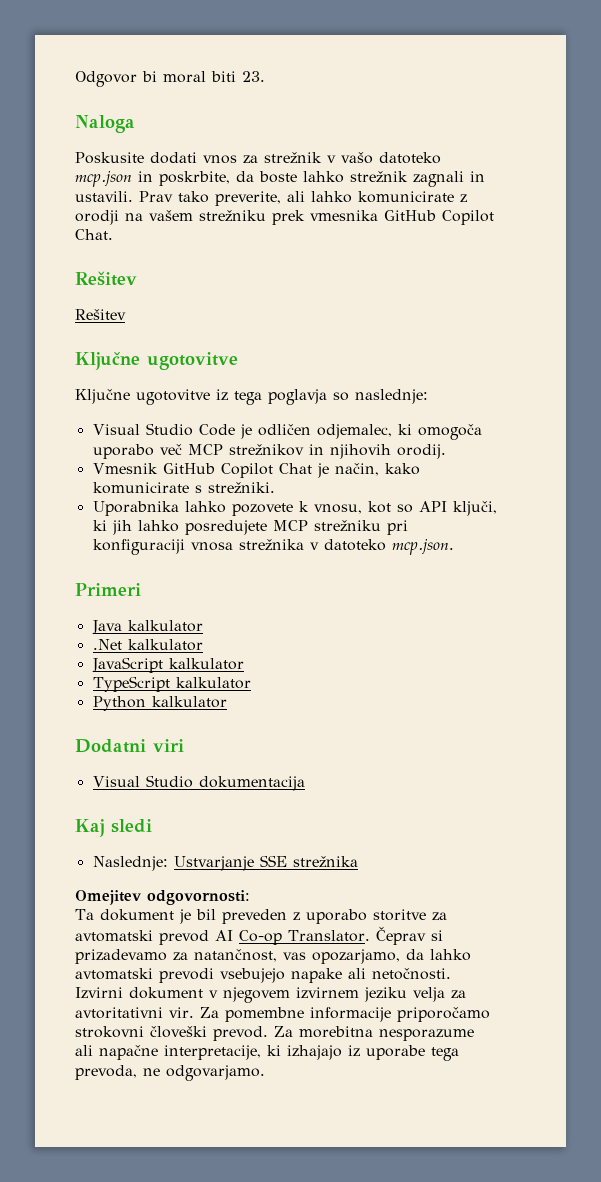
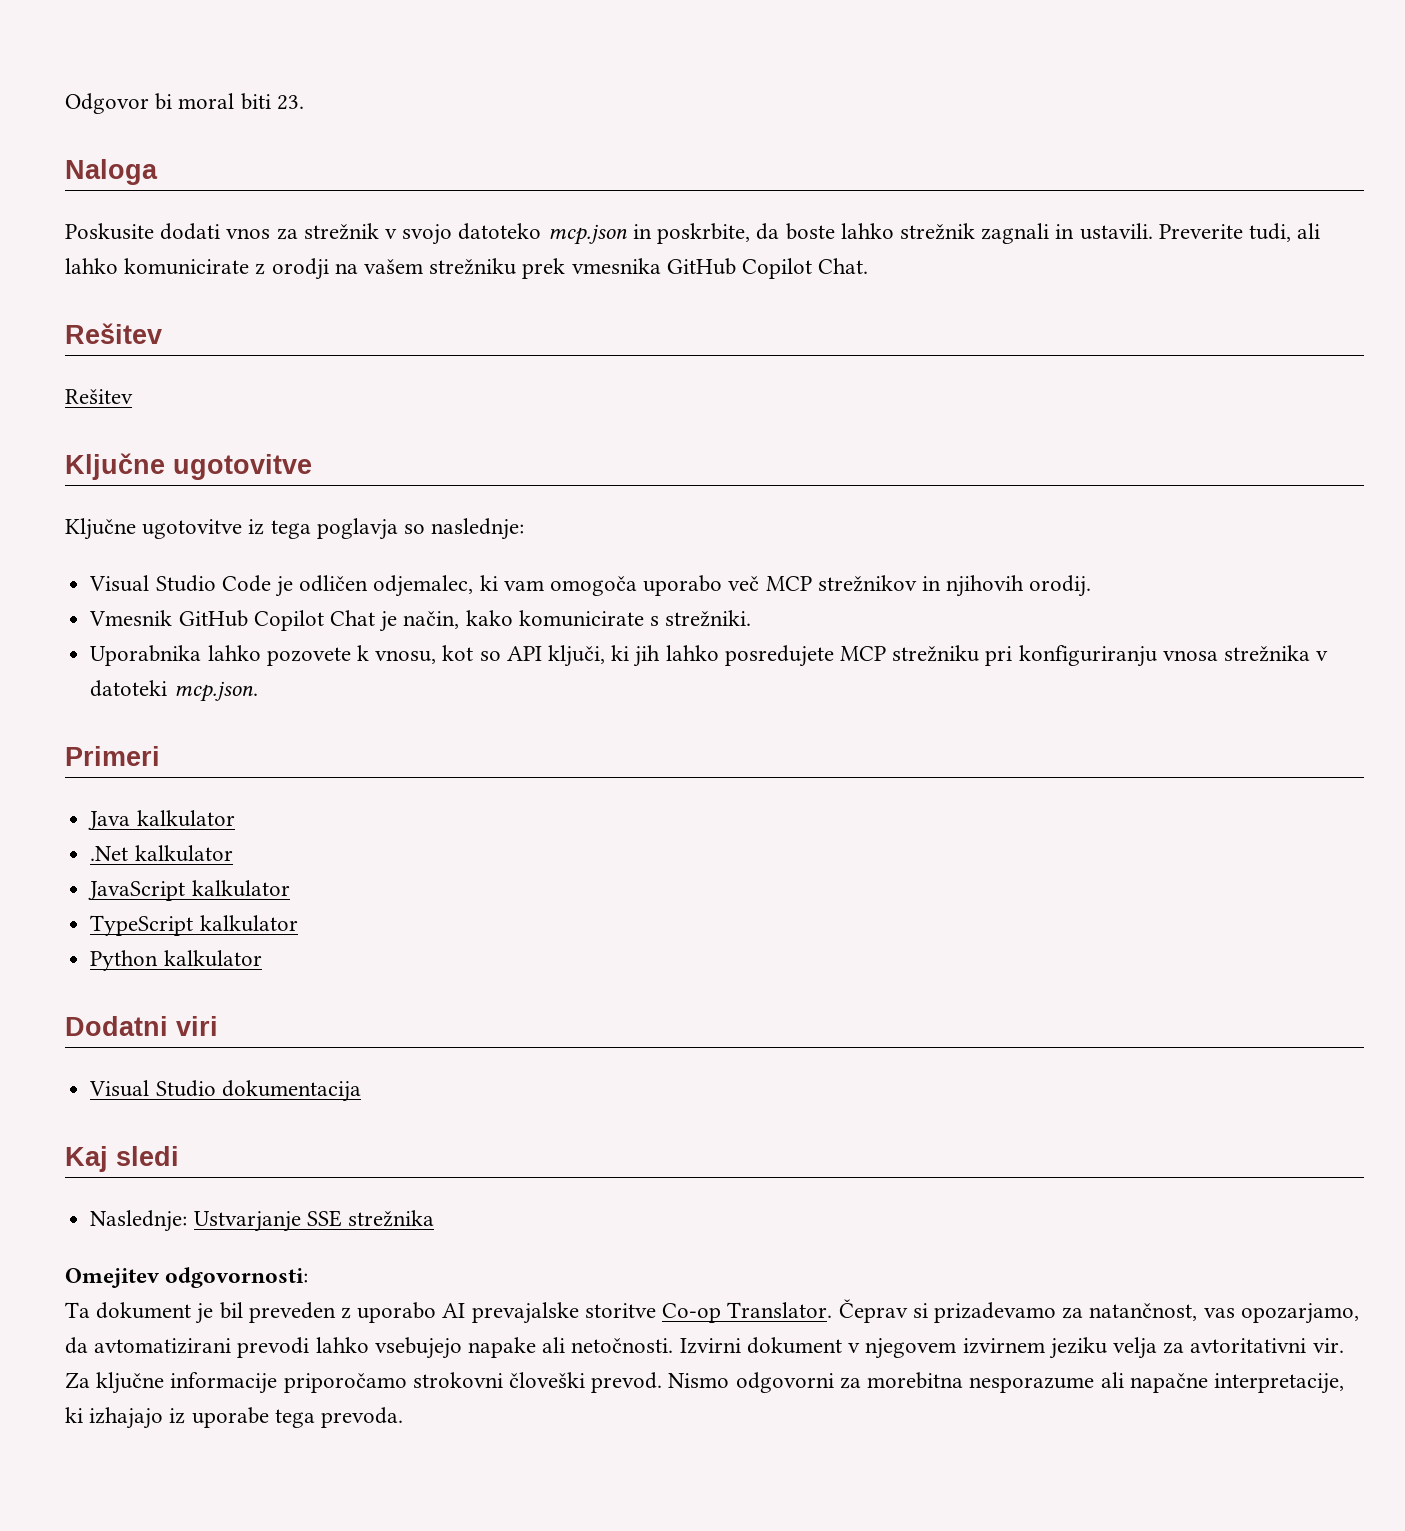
[341,152,373,164] vašo -> [402,224,453,245] svojo
[139,191,281,206] Prav tako preverite, -> [1158,223,1291,242] Preverite tudi,
(412, 429) none -> [503,580,544,591] vam
[92,539,185,555] konfiguraciji -> [1018,645,1157,667] konfiguriranju
[323,539,386,551] datoteko -> [90,680,168,697] datoteki
[372,909,447,921] [75,930,233,945] storitve za avtomatski prevod AI -> [442,1302,656,1324] AI prevajalske storitve
[430,949,471,961] [75,968,214,983] lahko avtomatski prevodi -> [94,1337,369,1358] avtomatizirani prevodi lahko
[224,1007,304,1022] pomembne -> [96,1372,165,1394] ključne
[274,1026,293,1037] Za -> [668,1372,861,1393] Nismo odgovorni za
[75,1065,265,1081] prevoda, ne odgovarjamo. -> [321,1407,404,1428] prevoda.

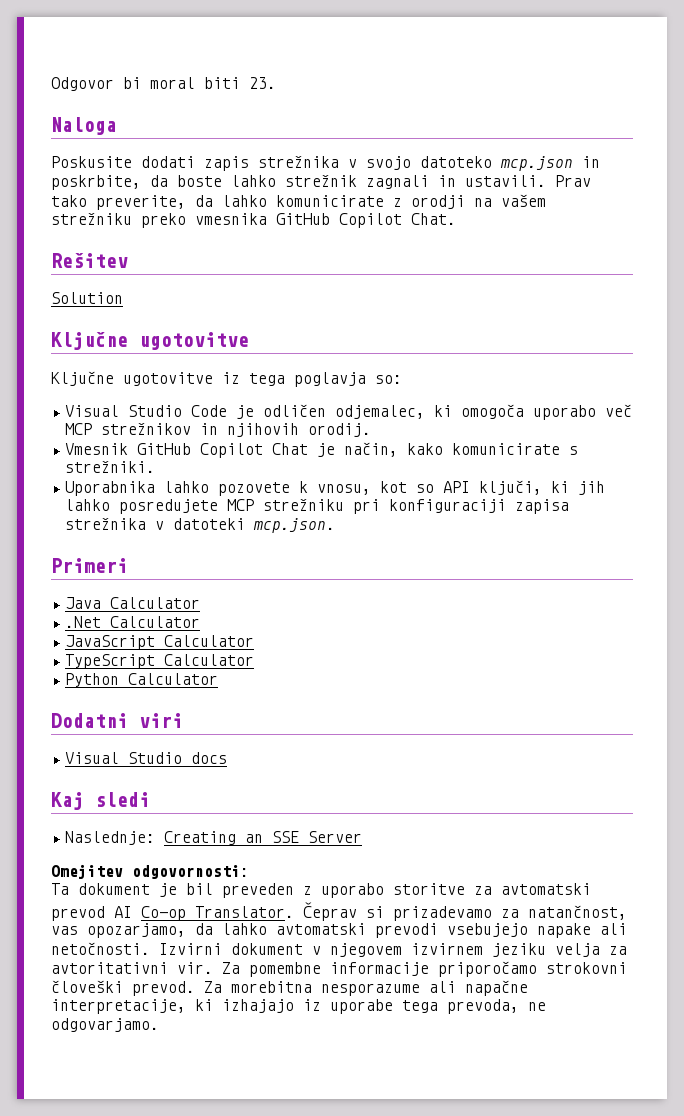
[226,223,379,240] vnos za strežnik -> [204,156,339,171] zapis strežnika
[1158,223,1321,242] Preverite tudi, ali -> [555,175,591,187] [51,195,213,210] Prav tako preverite, da
[522,258,566,279] prek -> [141,213,186,228] preko
[65,389,133,404] Rešitev -> [51,292,123,304] Solution
[404,518,525,540] so naslednje: -> [375,375,402,384] so:
[503,580,544,591] vam -> (453, 411) none
[1018,645,1218,667] konfiguriranju vnosa -> [389,499,570,514] konfiguraciji zapisa
[136,810,235,827] kalkulator -> [110,597,201,609] Calculator
[134,845,233,862] kalkulator -> [110,616,201,628] Calculator
[191,880,290,897] kalkulator -> [164,635,255,647] Calculator
[199,915,298,932] kalkulator -> [164,654,255,666] Calculator
[163,950,262,967] kalkulator -> [128,673,219,685] Calculator
[221,1080,361,1102] dokumentacija -> [191,752,228,764] docs
[193,1210,434,1232] Ustvarjanje SSE strežnika -> [164,831,363,845] Creating an SSE Server
[442,1302,656,1324] AI prevajalske storitve -> [393,883,591,895] [51,906,132,921] storitve za avtomatski prevod AI
[94,1337,369,1358] avtomatizirani prevodi lahko -> [222,923,438,938] lahko avtomatski prevodi
[96,1372,165,1394] ključne -> [249,962,321,977] pomembne
[668,1372,861,1393] Nismo odgovorni za -> [204,981,222,993] Za
[321,1407,404,1428] prevoda. -> [447,999,546,1014] [51,1018,159,1032] prevoda, ne odgovarjamo.

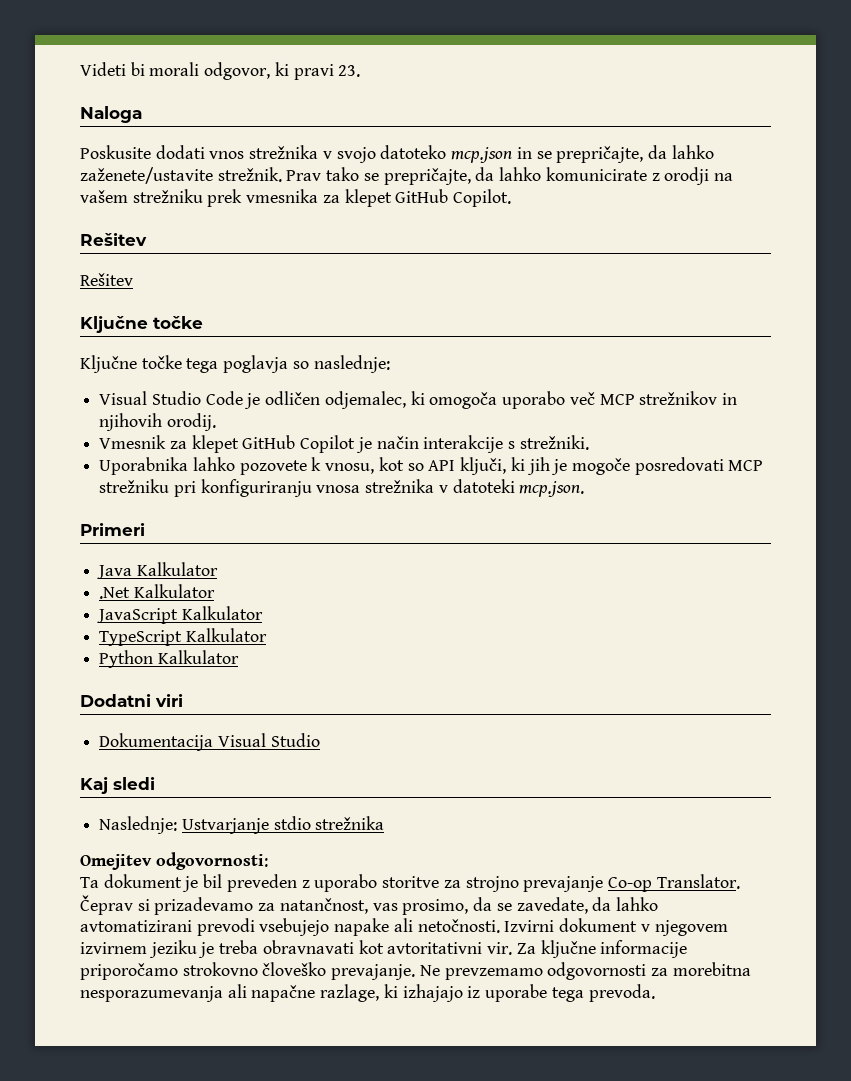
[51,77,240,91] Odgovor bi moral biti -> [80,62,334,80] Videti bi morali odgovor, ki pravi
[204,156,249,171] zapis -> [209,151,245,159] vnos
[51,175,591,190] [51,195,186,210] poskrbite, da boste lahko strežnik zagnali in ustavili. Prav tako preverite, -> [536,145,714,163] [80,167,471,185] se prepričajte, da lahko zaženete/ustavite strežnik. Prav tako se prepričajte,
[141,213,456,228] [51,253,128,268] [51,292,123,304] [51,332,249,350] [51,371,402,387] preko vmesnika GitHub Copilot Chat. // Rešitev // Solution // Ključne ugotovitve // Ključne ugotovitve iz tega poglavja so: -> [207,189,512,207] [80,233,147,246] [80,273,133,286] [80,316,203,333] [80,355,390,373] prek vmesnika za klepet GitHub Copilot. // Rešitev // Rešitev // Ključne točke // Ključne točke tega poglavja so naslednje:
[137,442,561,458] GitHub Copilot Chat je način, kako komunicirate -> [169,435,504,453] za klepet GitHub Copilot je način interakcije
[65,499,219,514] lahko posredujete -> [551,457,724,475] je mogoče posredovati
[389,499,570,514] konfiguraciji zapisa -> [200,479,361,497] konfiguriranju vnosa
[110,597,201,609] Calculator -> [136,562,218,576] Kalkulator
[110,616,201,628] Calculator -> [133,584,215,598] Kalkulator
[164,635,255,647] Calculator -> [181,606,263,620] Kalkulator
[164,654,255,666] Calculator -> [185,628,267,642] Kalkulator
[128,673,219,685] Calculator -> [157,650,239,664] Kalkulator
[65,752,228,764] Visual Studio docs -> [99,733,320,751] Dokumentacija Visual Studio
[164,831,363,845] Creating an SSE Server -> [181,816,385,834] Ustvarjanje stdio strežnika
[501,883,591,895] [51,906,132,921] avtomatski prevod AI -> [465,876,604,892] strojno prevajanje
[87,923,366,938] opozarjamo, da lahko avtomatski -> [402,897,658,915] [80,920,192,932] prosimo, da se zavedate, da lahko avtomatizirani
[555,943,627,957] velja za -> [198,940,384,958] je treba obravnavati kot
[249,962,321,977] pomembne -> [540,940,596,958] ključne
[546,962,627,974] [51,980,420,996] strokovni človeški prevod. Za morebitna nesporazume -> [182,962,751,980] [80,986,223,1002] strokovno človeško prevajanje. Ne prevzemamo odgovornosti za morebitna nesporazumevanja
[51,999,186,1014] interpretacije, -> [320,984,380,1002] razlage,
[447,999,546,1014] [51,1018,159,1032] prevoda, ne odgovarjamo. -> [588,984,655,1002] prevoda.

